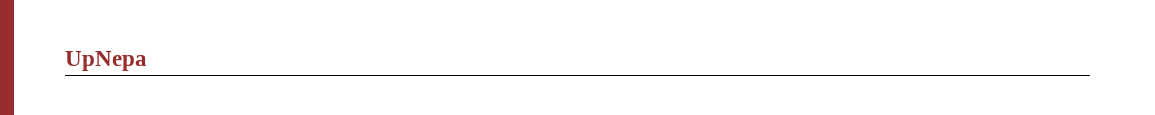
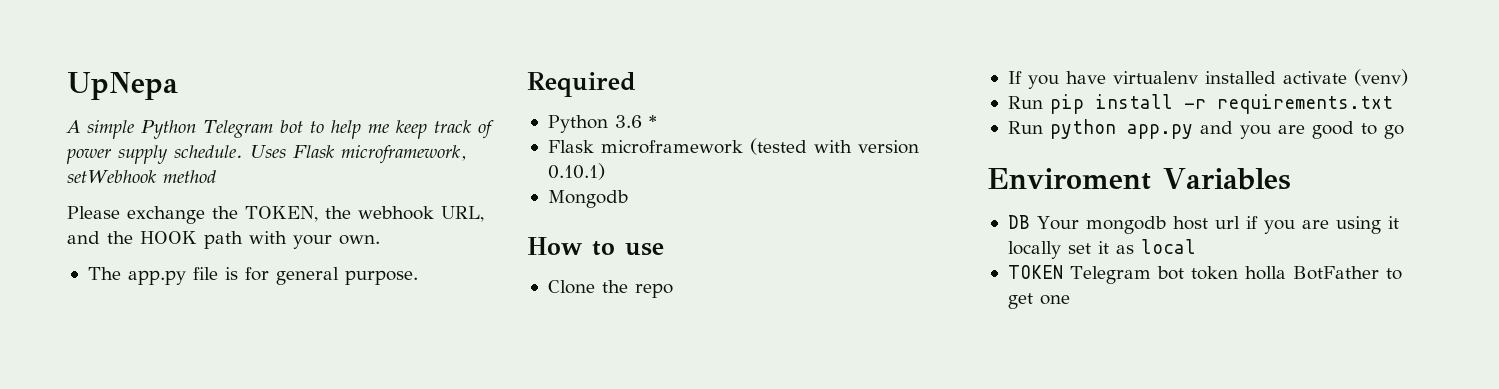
(147, 61) none -> [66,120,494,139] [66,145,467,164] [67,170,216,183] [67,206,484,224] [67,231,380,249] [87,267,418,285] [527,72,636,97] [547,115,657,133] [547,138,919,155] [547,163,605,180] [547,190,628,208] [527,237,664,256] [547,280,673,298] [1007,69,1408,89] [1007,94,1393,114] [1007,119,1404,139] [987,168,1291,190] [1007,215,1399,234] [1007,239,1196,259] [1007,265,1402,284] [1007,293,1070,309] // A simple Python Telegram bot to help me keep track of power supply schedule. Uses Flask microframework, setWebhook method // Please exchange the TOKEN, the webhook URL, and the HOOK path with your own. // The app.py file is for general purpose. // Required // Python 3.6 * // Flask microframework (tested with version 0.10.1) // Mongodb // How to use // Clone the repo // If you have virtualenv installed activate (venv) // Run pip install -r requirements.txt // Run python app.py and you are good to go // Enviroment Variables // DB Your mongodb host url if you are using it locally set it as local // TOKEN Telegram bot token holla BotFather to get one

